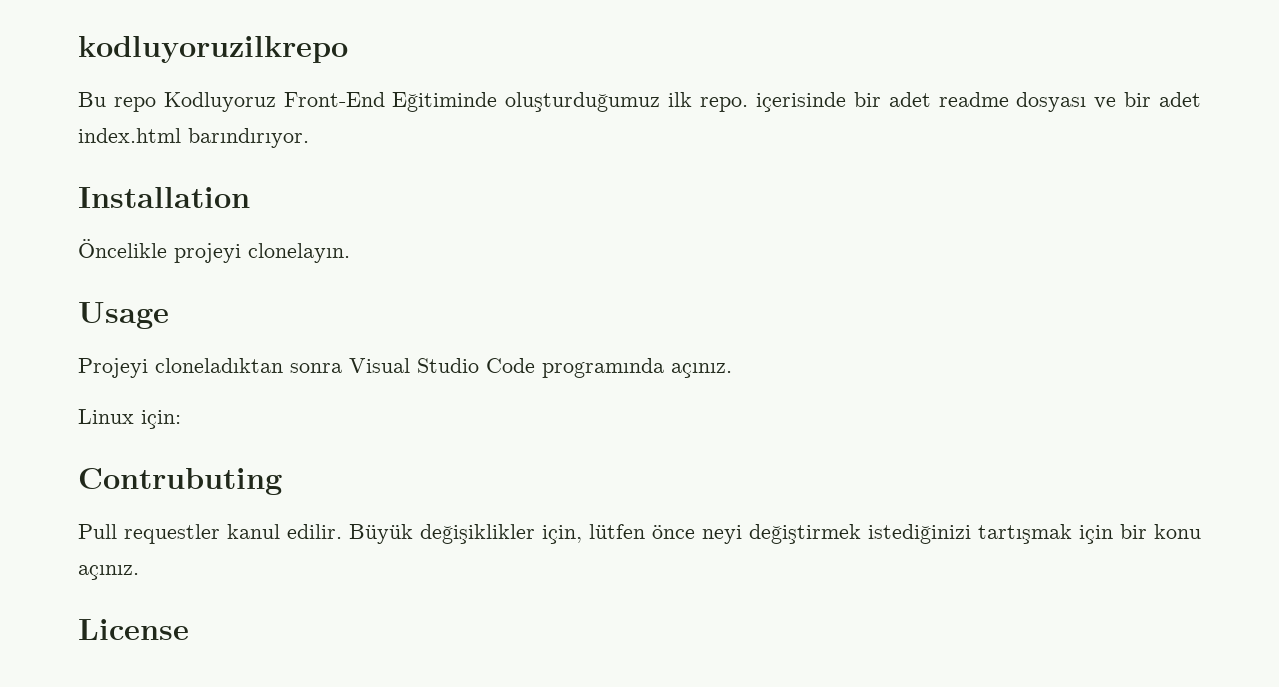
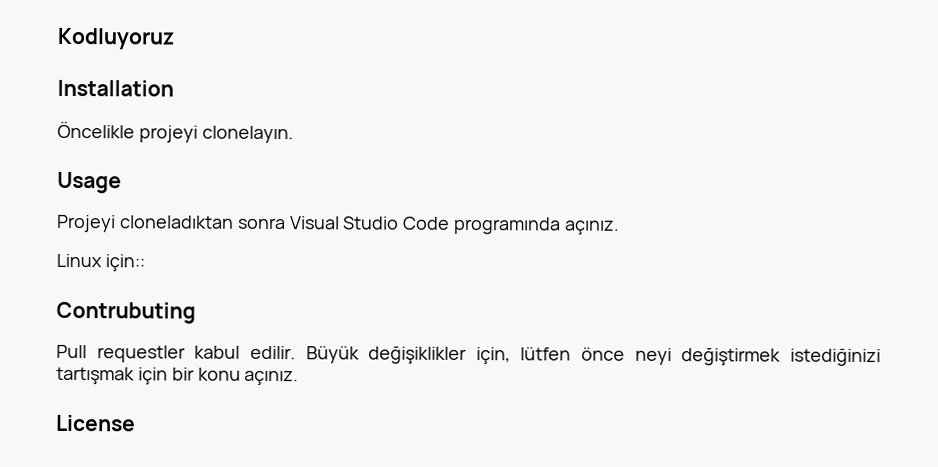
[78,36,348,63] [78,92,1201,112] [78,128,309,148] kodluyoruzilkrepo // Bu repo Kodluyoruz Front-End Eğitiminde oluşturduğumuz ilk repo. içerisinde bir adet readme dosyası ve bir adet index.html barındırıyor. -> [57,27,175,50] Kodluyoruz
[141,410,181,429] için: -> [104,254,145,272] için::
[227,524,280,539] kanul -> [194,345,241,359] kabul

